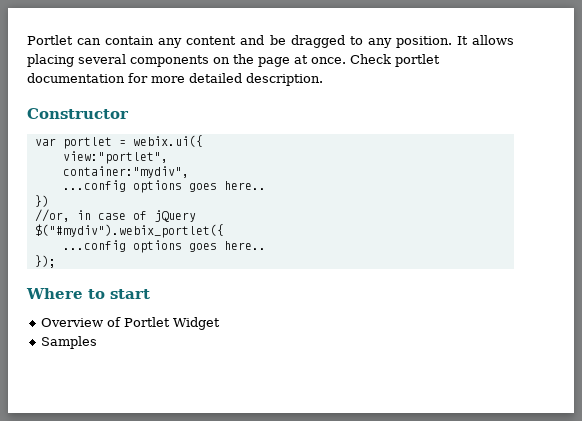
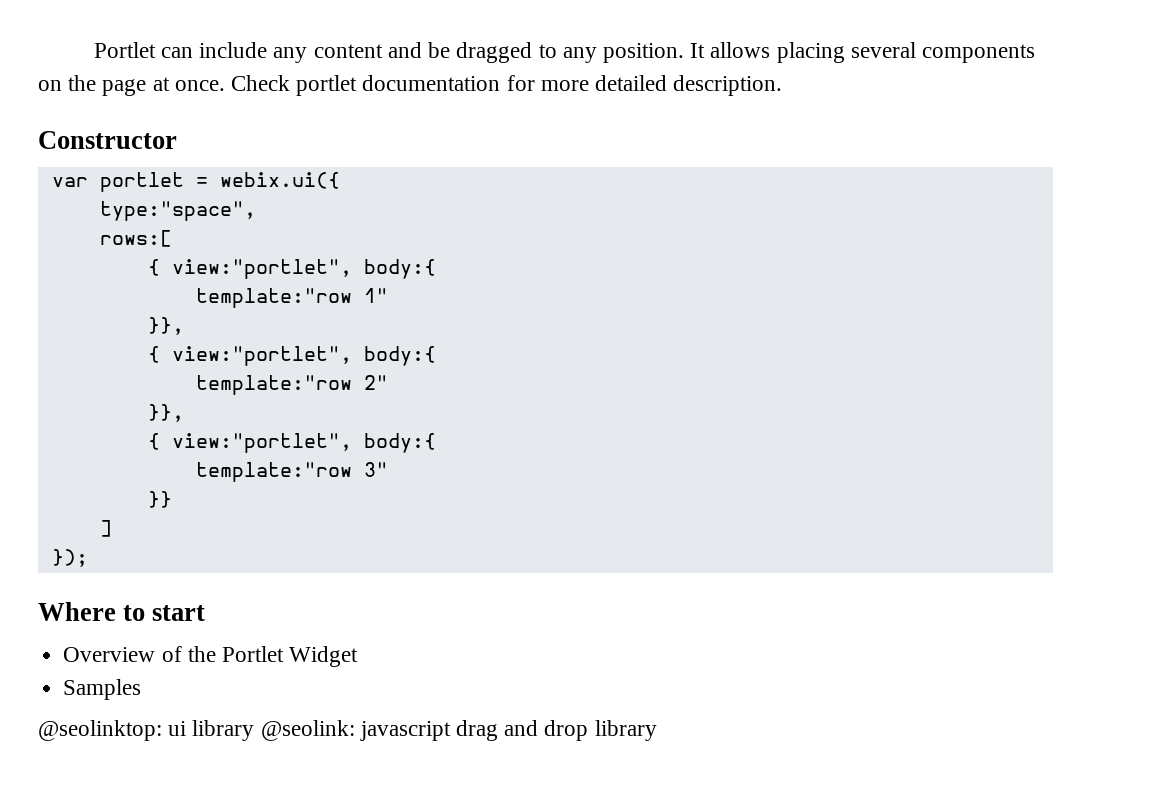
[105,36,155,45] contain -> [199,42,268,58] include
[62,151,168,164] [62,166,189,178] [62,180,266,193] [34,195,49,207] [34,209,196,222] [34,224,224,238] [62,240,266,253] view:"portlet", // container:"mydiv", // ...config options goes here.. // }) // //or, in case of jQuery // $("#mydiv").webix_portlet({ // ...config options goes here.. -> [99,201,256,221] [99,230,172,247] [147,259,436,279] [195,288,388,308] [147,317,184,335] [147,346,436,366] [195,375,388,395] [147,404,184,422] [147,433,436,453] [195,462,388,482] [147,491,172,508] [99,520,112,537] type:"space", // rows:[ // { view:"portlet", body:{ // template:"row 1" // }}, // { view:"portlet", body:{ // template:"row 2" // }}, // { view:"portlet", body:{ // template:"row 3" // }} // ]
(121, 322) none -> [187,646,216,662] the
(97, 342) none -> [38,720,657,741] // @seolinktop: ui library @seolink: javascript drag and drop library

